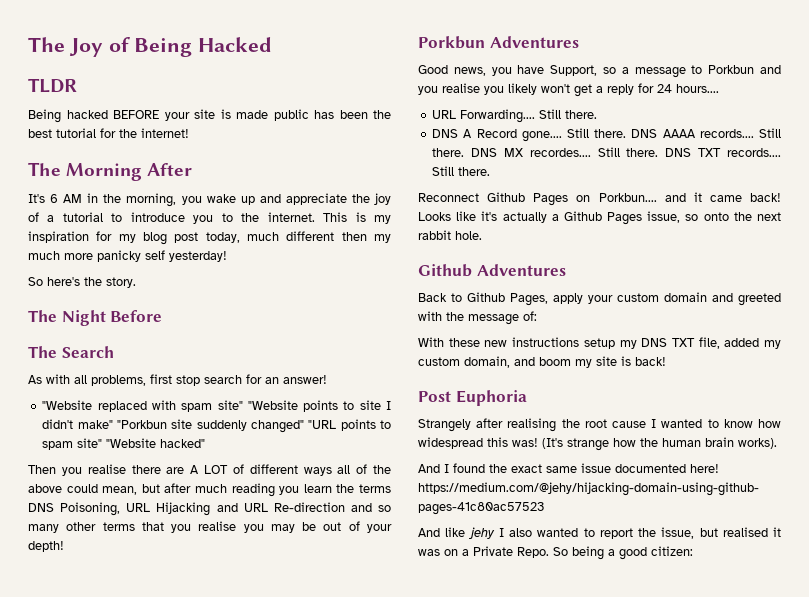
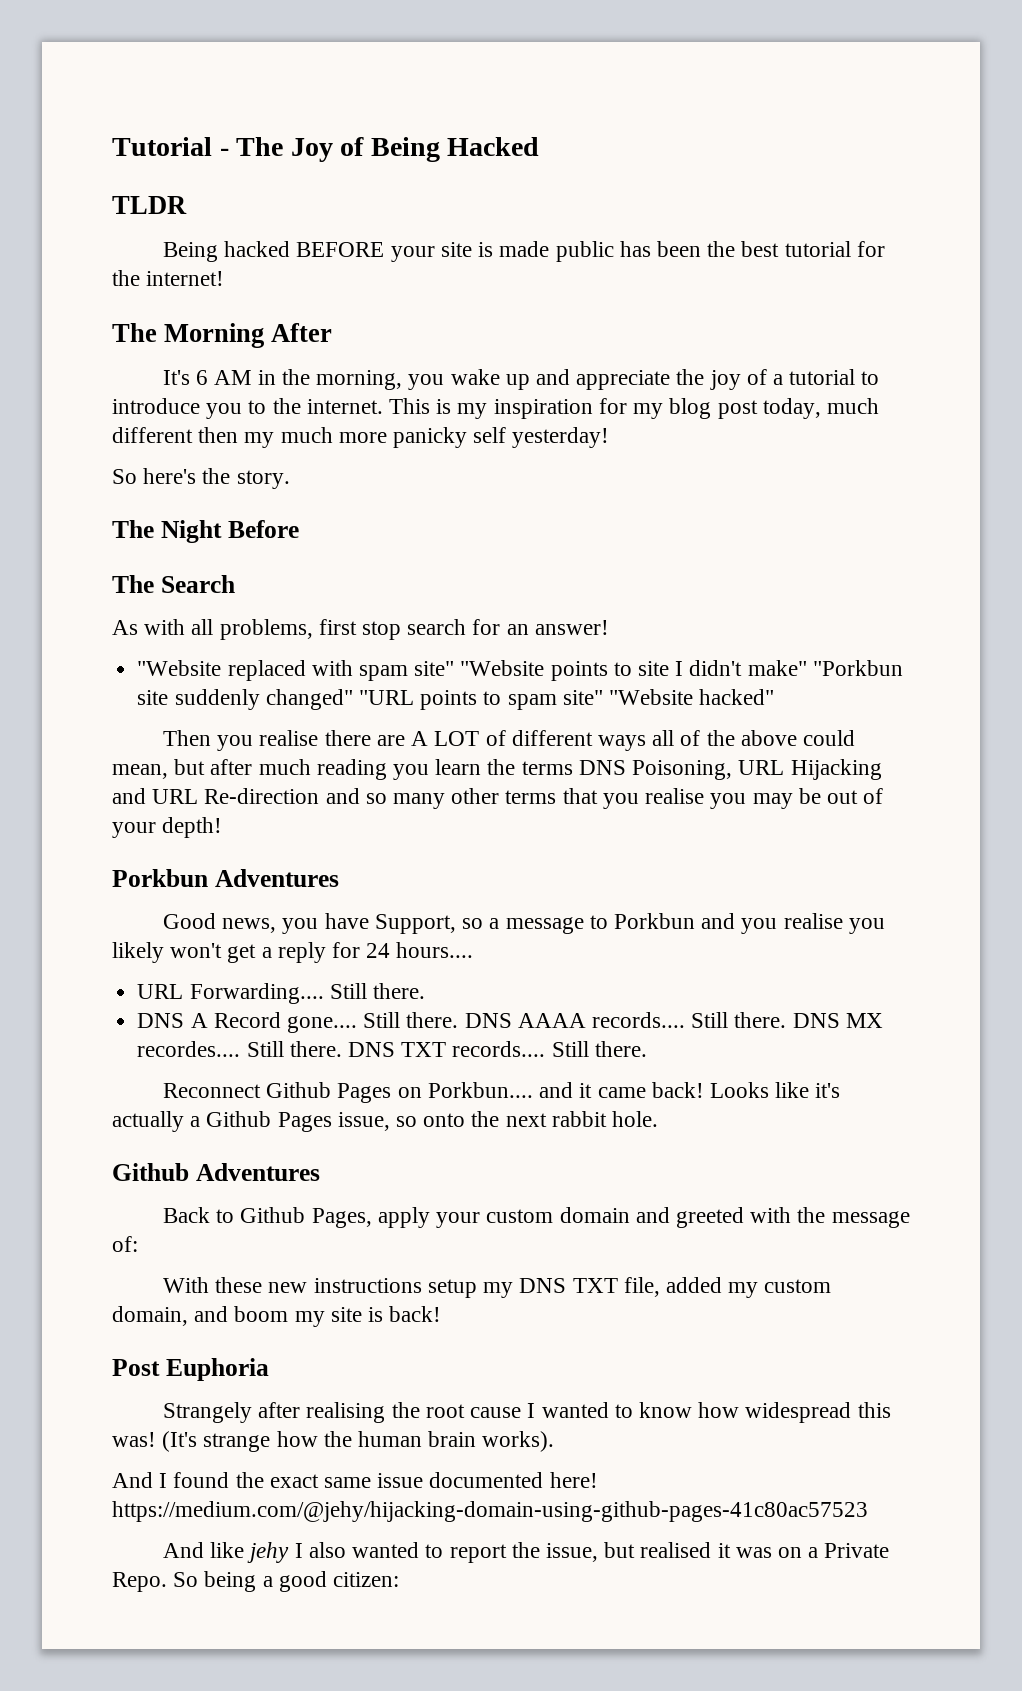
(28, 44) none -> [112,137,229,156] Tutorial -

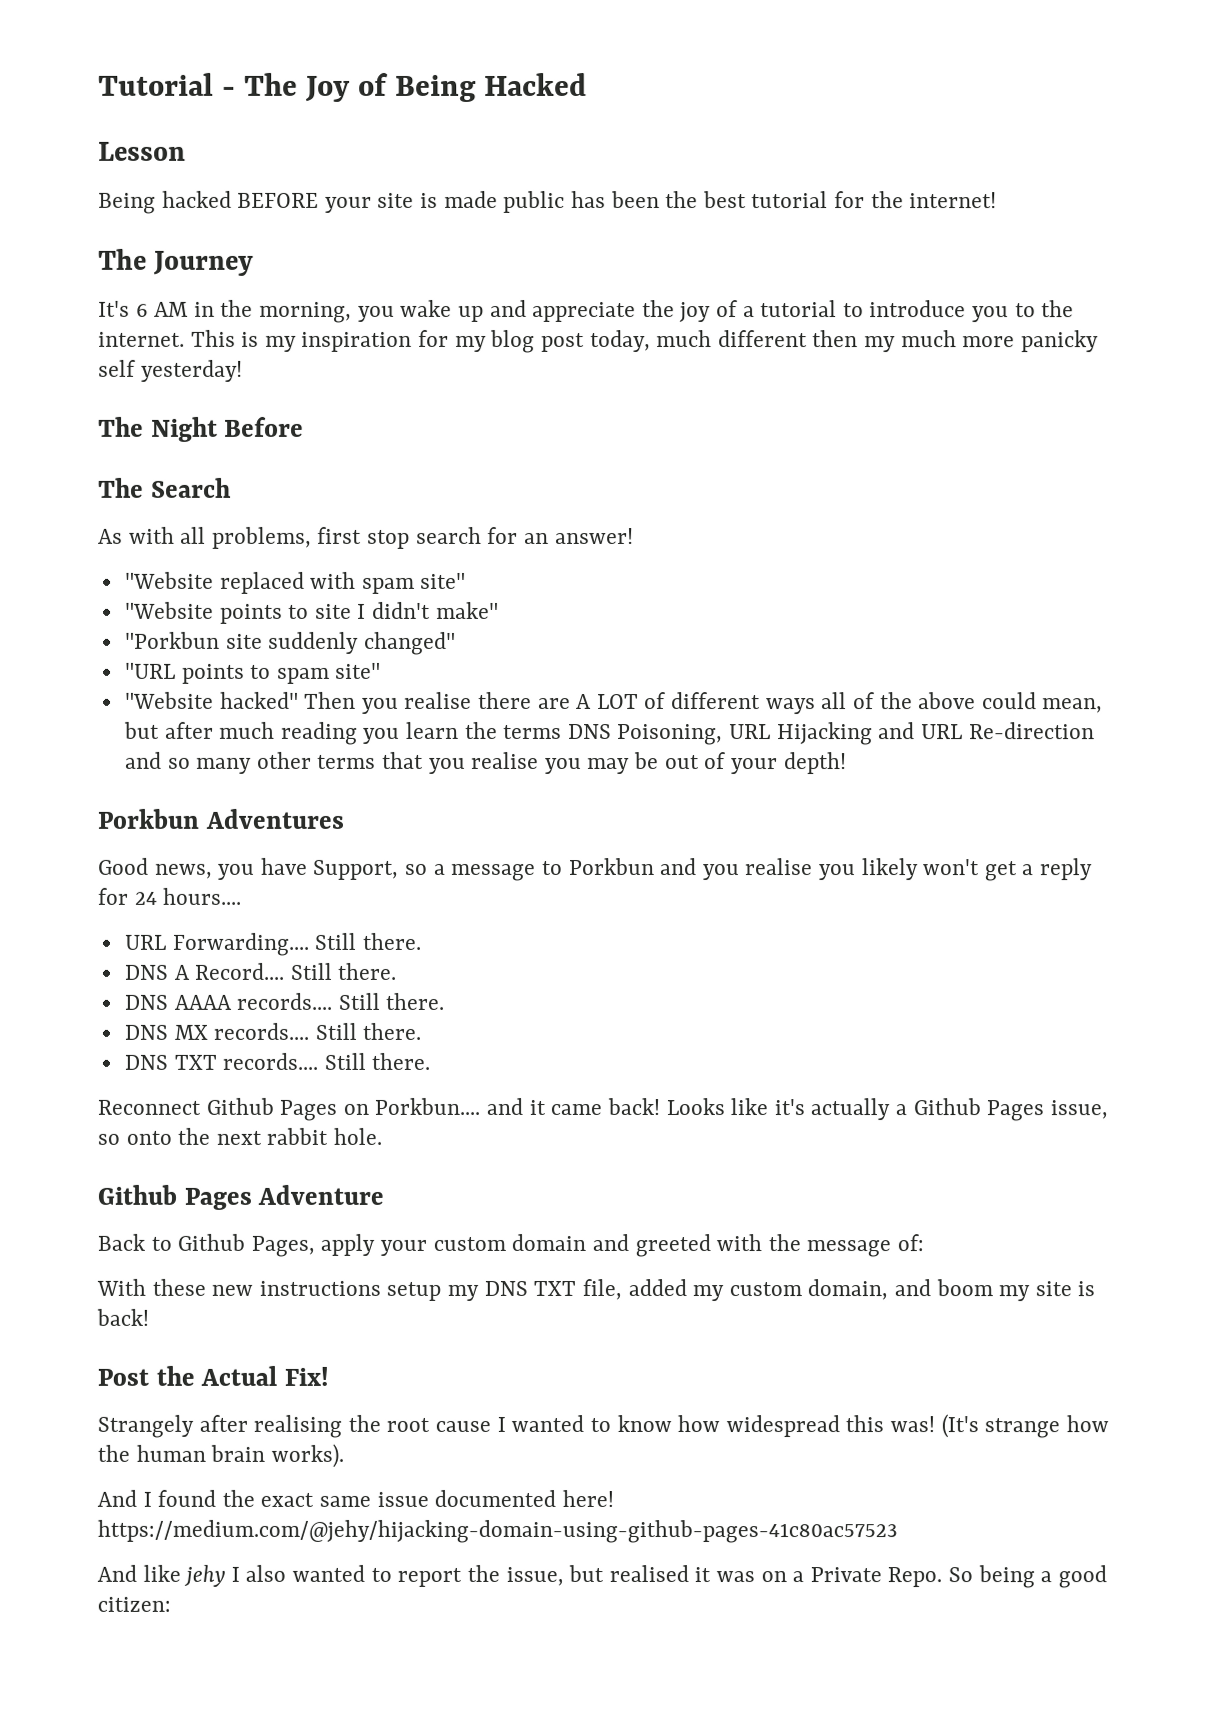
[112,196,187,214] TLDR -> [98,141,186,161] Lesson
[164,323,333,348] Morning After -> [153,250,255,276] Journey
[112,468,290,489] // So here's the story. -> (243, 370) none
(455, 668) none -> (467, 580) //
(807, 668) none -> (499, 610) //
(353, 699) none -> (456, 643) //
(603, 697) none -> (382, 670) //
(775, 697) // -> (299, 700) none
[213,1012,459,1033] Record gone.... Still there. -> [194,962,397,980] Record.... Still there. //
(787, 1020) none -> (445, 1001) //
[137,1041,342,1057] recordes.... Still there. -> [213,1022,422,1040] records.... Still there. //
[195,1163,320,1181] Adventures -> [183,1184,385,1210] Pages Adventure
[165,1358,269,1381] Euphoria -> [155,1365,330,1386] the Actual Fix!

